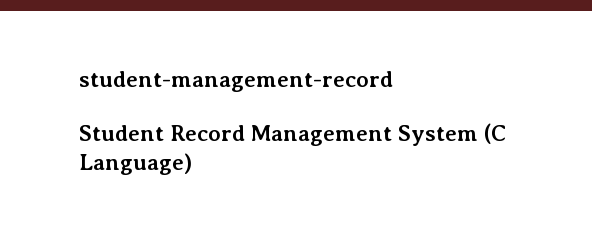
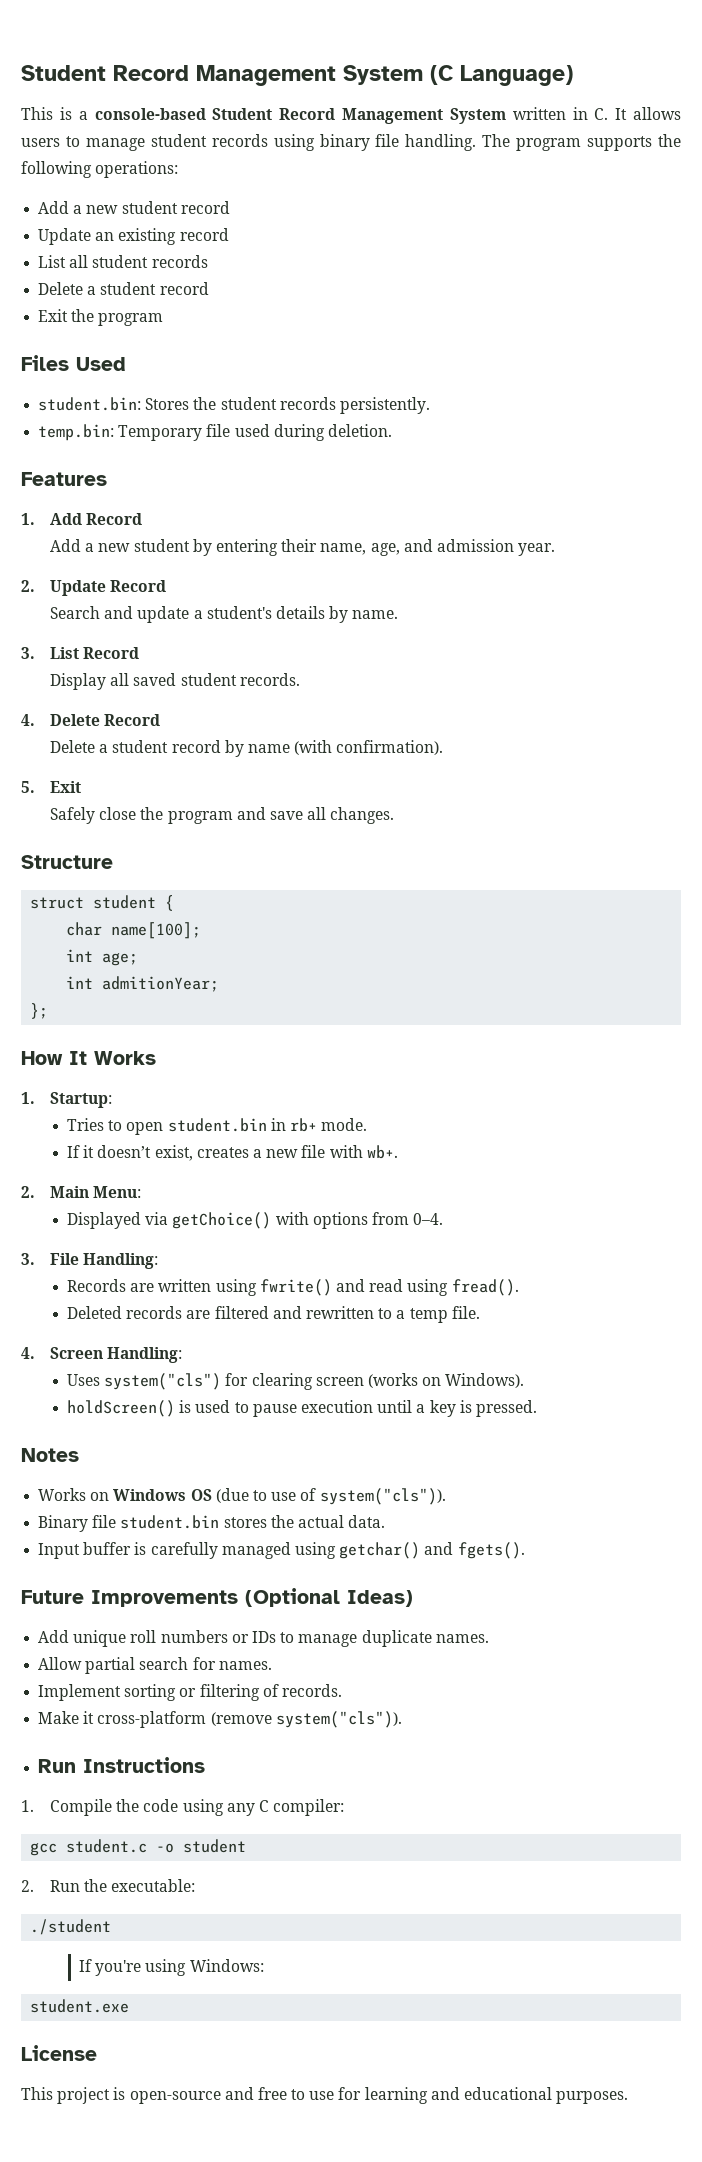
[79,71,393,92] student-management-record // -> (21, 73) none
(192, 164) none -> [21,107,682,124] [21,134,681,151] [21,161,179,178] [38,201,230,214] [38,228,229,245] [38,255,208,268] [38,282,209,295] [38,309,164,326] [21,355,126,371] [38,397,430,414] [38,424,392,441] [21,472,107,486] [21,513,143,525] [50,539,556,556] [21,580,167,596] [50,606,399,623] [21,647,140,659] [50,673,300,690] [21,714,161,726] [50,740,444,757] [21,781,82,793] [50,807,395,824] [21,855,113,869] [30,895,175,911] [66,922,202,939] [66,949,139,966] [66,976,220,992] [30,1003,49,1019] [21,1051,156,1065] [21,1092,113,1108] [67,1118,368,1135] [67,1145,398,1161] [21,1186,142,1198] [67,1212,444,1229] [21,1253,159,1269] [67,1279,519,1296] [67,1306,480,1323] [21,1347,183,1363] [67,1373,525,1390] [67,1400,537,1417] [21,1448,79,1462] [38,1488,446,1505] [38,1515,386,1532] [38,1542,525,1559] [21,1588,413,1607] [38,1630,489,1647] [38,1657,272,1674] [38,1684,342,1701] [38,1711,402,1728] [38,1757,206,1773] [21,1799,345,1816] [30,1839,247,1856] [21,1879,196,1892] [30,1919,112,1935] [79,1959,264,1976] [30,1999,130,2013] [21,2045,97,2061] [21,2087,629,2104] // This is a console-based Student Record Management System written in C. It allows users to manage student records using binary file handling. The program supports the following operations: // Add a new student record // Update an existing record // List all student records // Delete a student record // Exit the program // Files Used // student.bin: Stores the student records persistently. // temp.bin: Temporary file used during deletion. // Features // 1. Add Record // Add a new student by entering their name, age, and admission year. // 2. Update Record // Search and update a student's details by name. // 3. List Record // Display all saved student records. // 4. Delete Record // Delete a student record by name (with confirmation). // 5. Exit // Safely close the program and save all changes. // Structure // struct student { // char name[100]; // int age; // int admitionYear; // }; // How It Works // 1. Startup: // Tries to open student.bin in rb+ mode. // If it doesn’t exist, creates a new file with wb+. // 2. Main Menu: // Displayed via getChoice() with options from 0–4. // 3. File Handling: // Records are written using fwrite() and read using fread(). // Deleted records are filtered and rewritten to a temp file. // 4. Screen Handling: // Uses system("cls") for clearing screen (works on Windows). // holdScreen() is used to pause execution until a key is pressed. // Notes // Works on Windows OS (due to use of system("cls")). // Binary file student.bin stores the actual data. // Input buffer is carefully managed using getchar() and fgets(). // Future Improvements (Optional Ideas) // Add unique roll numbers or IDs to manage duplicate names. // Allow partial search for names. // Implement sorting or filtering of records. // Make it cross-platform (remove system("cls")). // Run Instructions // 1. Compile the code using any C compiler: // gcc student.c -o student // 2. Run the executable: // ./student // If you're using Windows: // student.exe // License // This project is open-source and free to use for learning and educational purposes.

